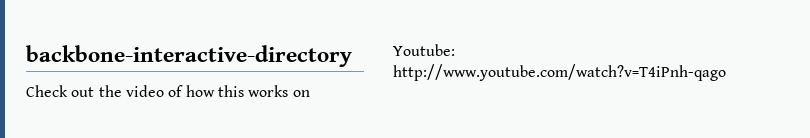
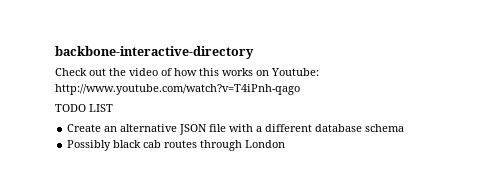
(726, 72) none -> [55,104,113,112] [67,124,405,135] [67,140,286,151] // TODO LIST // Create an alternative JSON file with a different database schema // Possibly black cab routes through London

